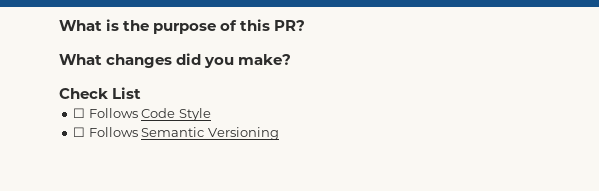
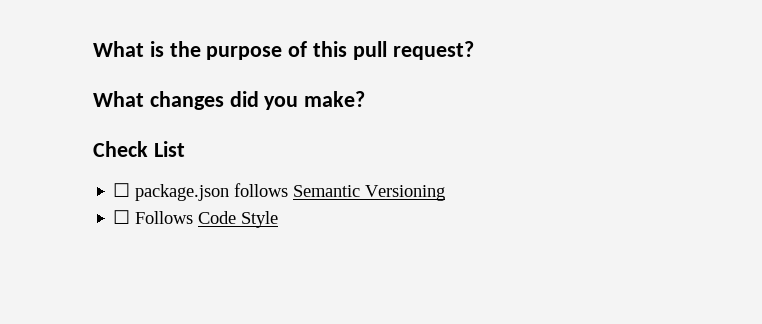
[274,20,306,31] PR? -> [352,41,474,60] pull request?
(142, 93) none -> [113,183,446,201] // ☐ package.json follows Semantic Versioning
[73,127,279,140] // ☐ Follows Semantic Versioning -> (279, 219) none

